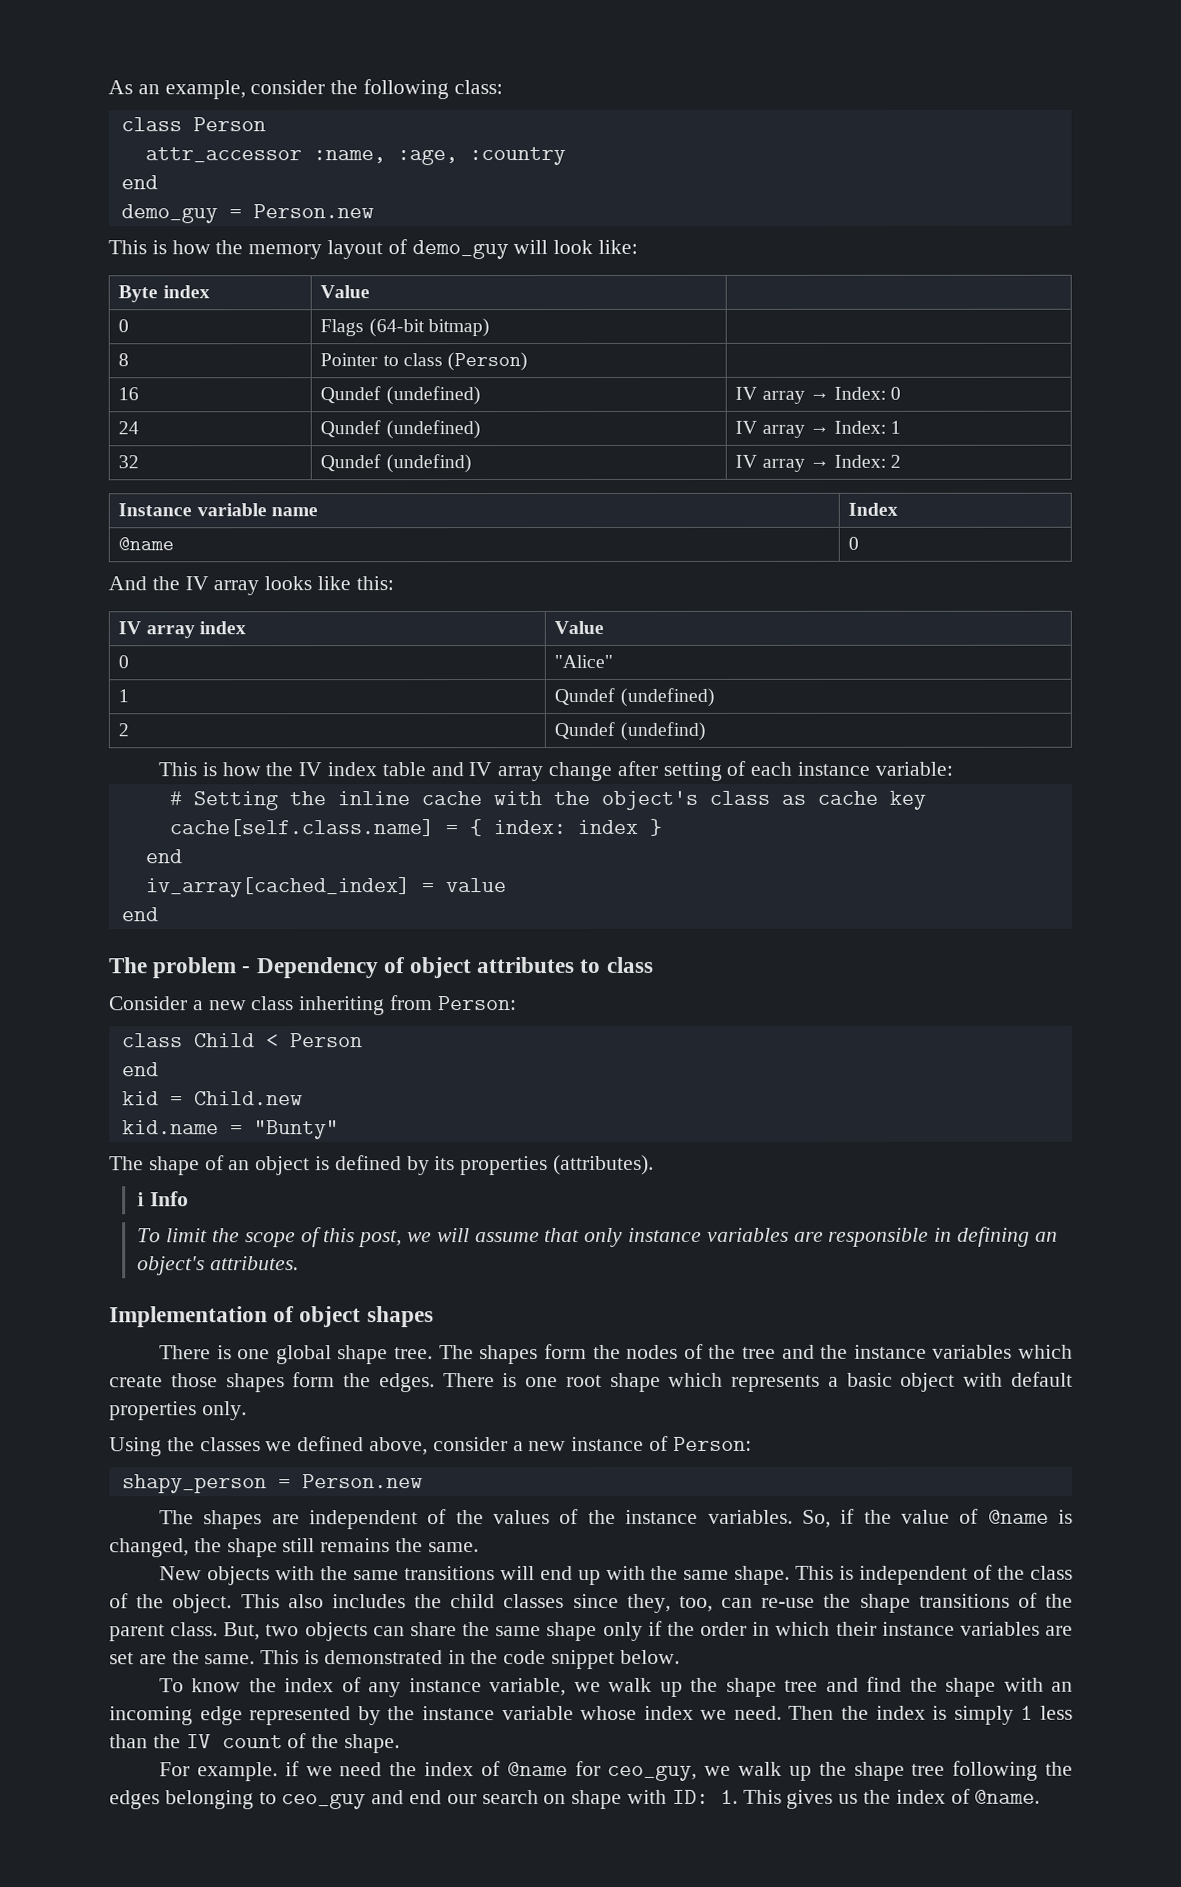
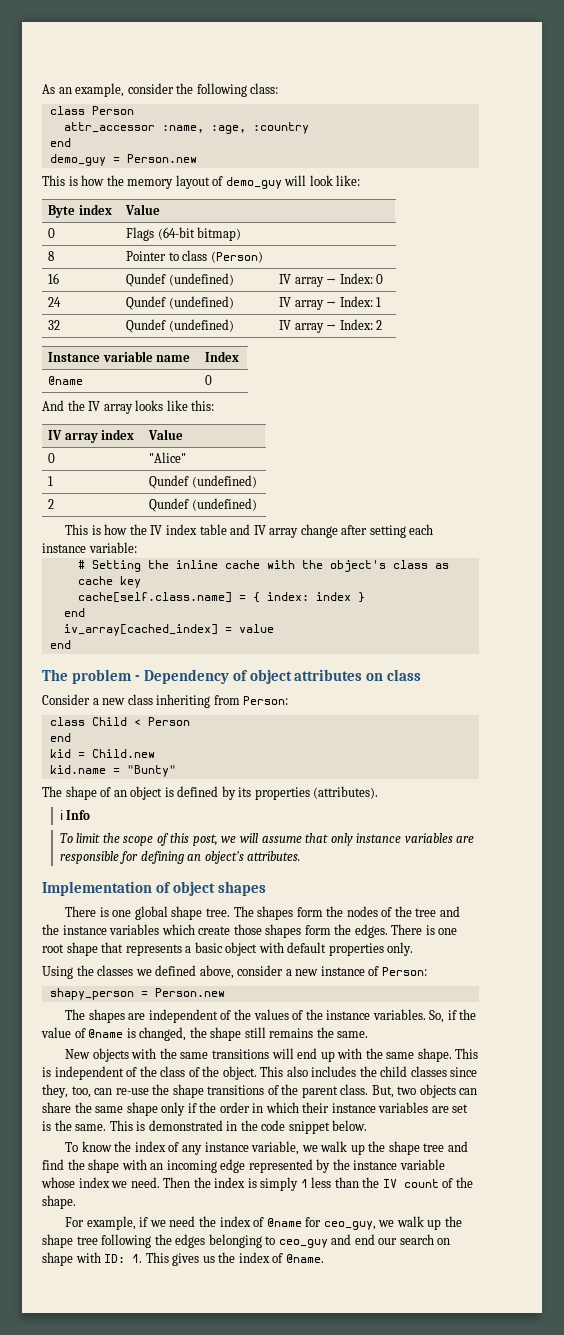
[385,454,472,474] (undefind) -> [168,319,234,332] (undefined)
[619,721,706,741] (undefind) -> [191,498,257,511] (undefined)
[726,760,747,776] of -> (406, 531) none
[580,958,602,974] to -> [366,673,384,681] on
[934,1227,953,1242] in -> [120,851,139,864] for
[668,1372,724,1387] which -> [101,942,124,953] that
[138,1654,167,1665] are -> [42,1121,51,1131] is
[196,1762,278,1782] example. -> [86,1216,136,1230] example,

